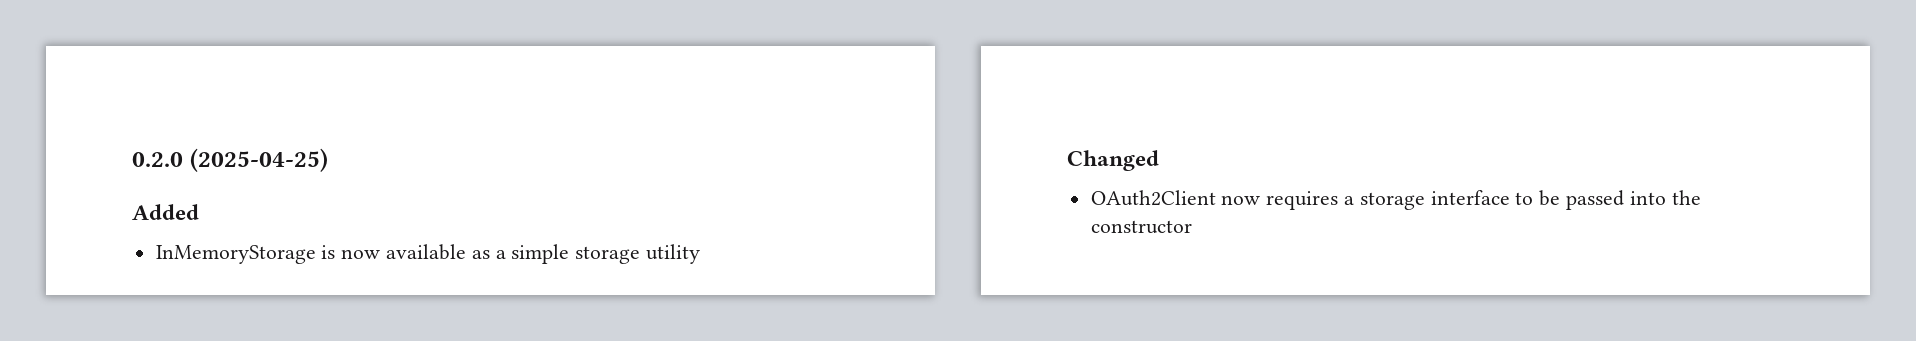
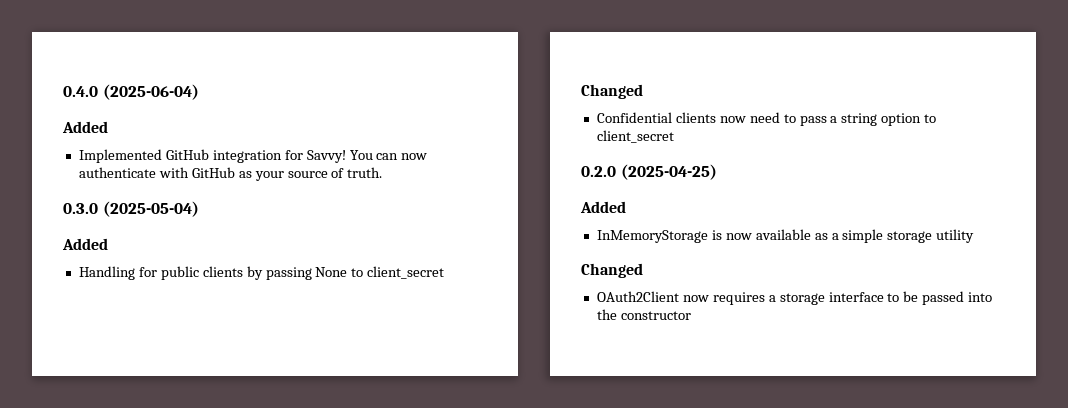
(132, 159) none -> [63,84,199,100] [62,121,108,133] [78,149,428,163] [78,167,383,181] [63,201,199,217] [62,238,108,250] [78,266,445,280] [581,84,643,99] [596,112,937,126] [596,130,674,143] 0.4.0 (2025-06-04) // Added // Implemented GitHub integration for Savvy! You can now authenticate with GitHub as your source of truth. // 0.3.0 (2025-05-04) // Added // Handling for public clients by passing None to client_secret // Changed // Confidential clients now need to pass a string option to client_secret //

